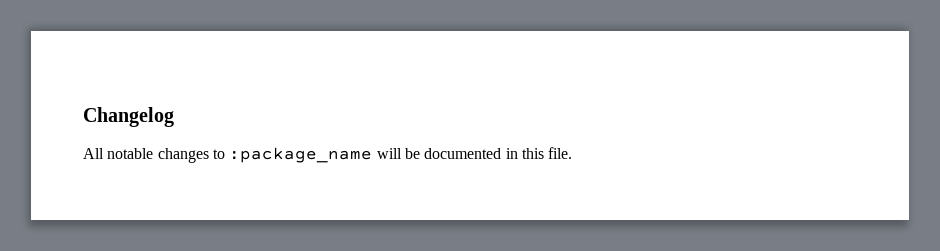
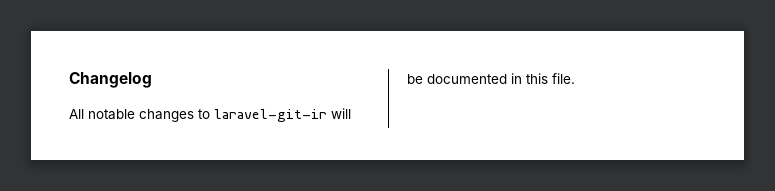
[229,147,373,163] :package_name -> [214,109,327,122] laravel-git-ir

